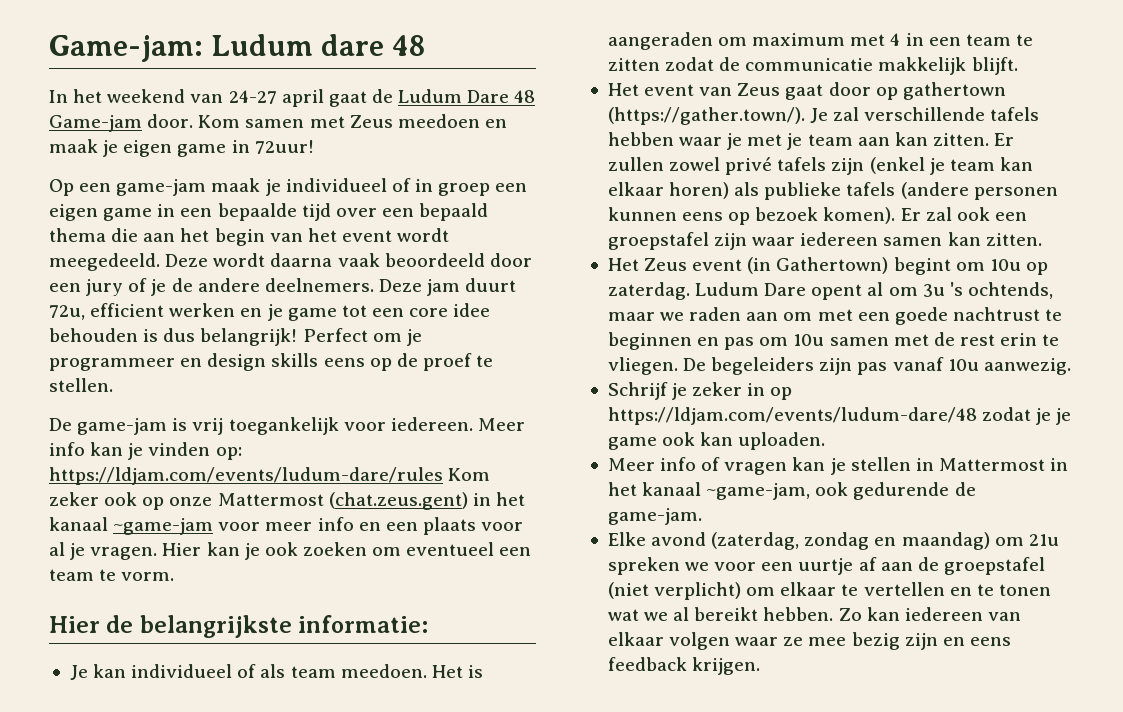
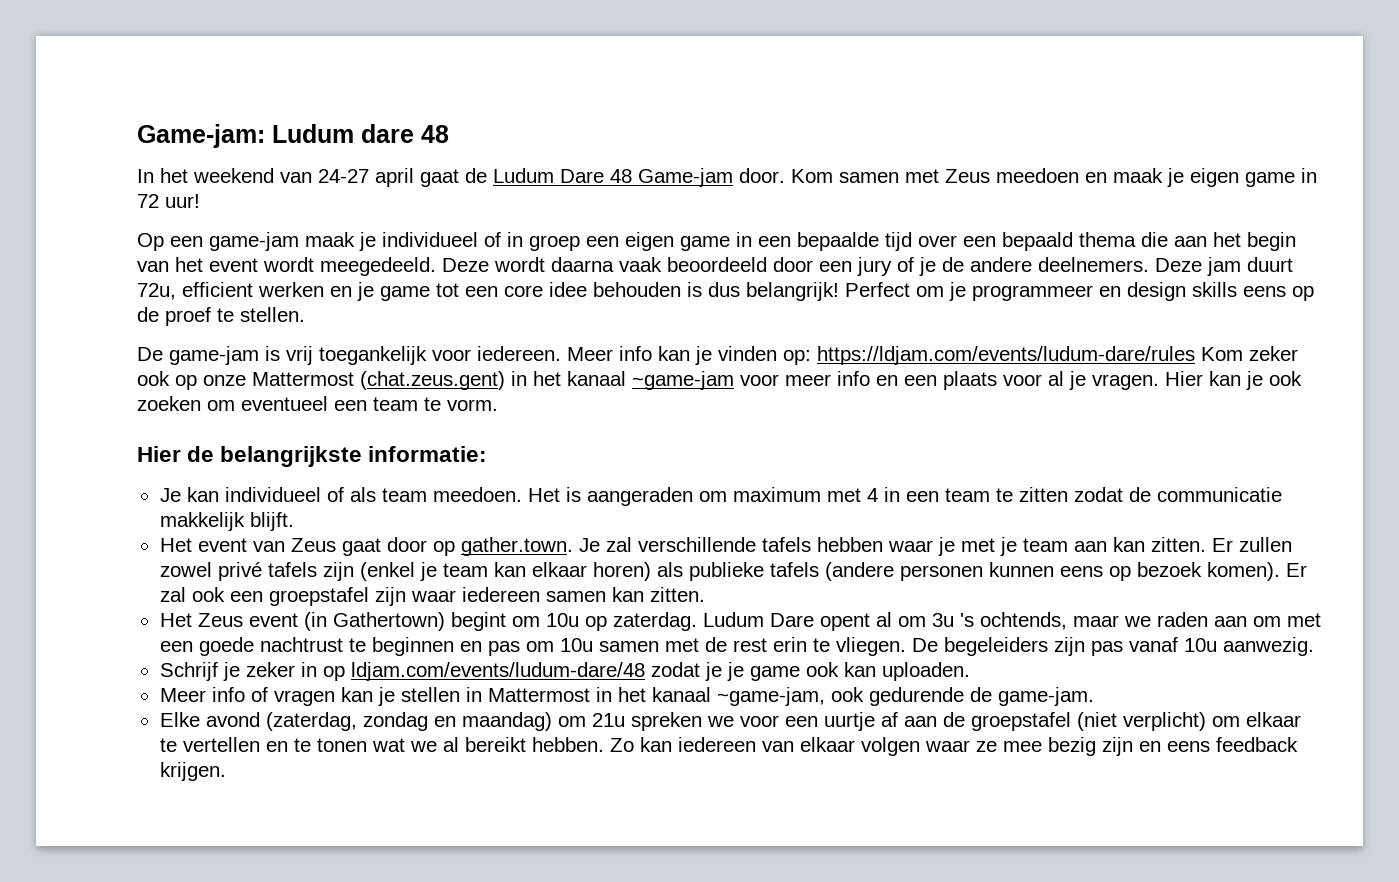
[254,140,314,154] 72uur! -> [137,194,200,208] 72 uur!
[902,82,1006,100] [607,107,805,125] gathertown (https://gather.town/). -> [460,537,573,556] gather.town.
[607,407,977,425] https://ldjam.com/events/ludum-dare/48 -> [350,662,645,681] ldjam.com/events/ludum-dare/48

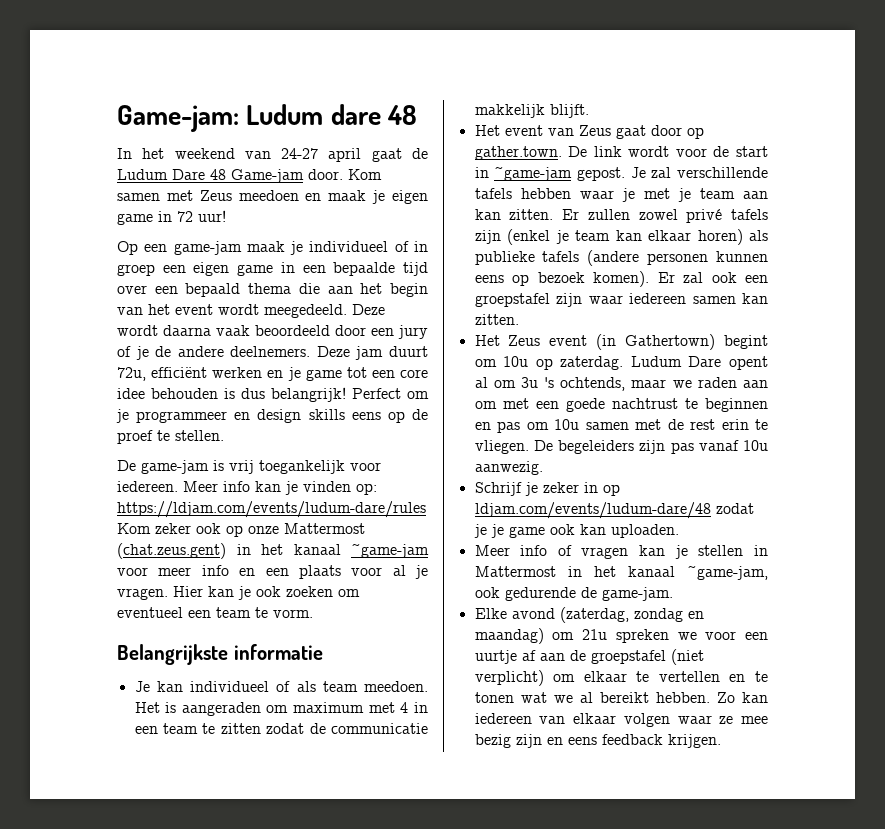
[182,282,253,297] efficient -> [151,367,208,378] efficiënt
[137,446,488,467] Hier de belangrijkste informatie: -> [117,644,323,665] Belangrijkste informatie
(573, 546) none -> [568,146,768,157] [474,166,625,181] De link wordt voor de start in ~game-jam gepost.

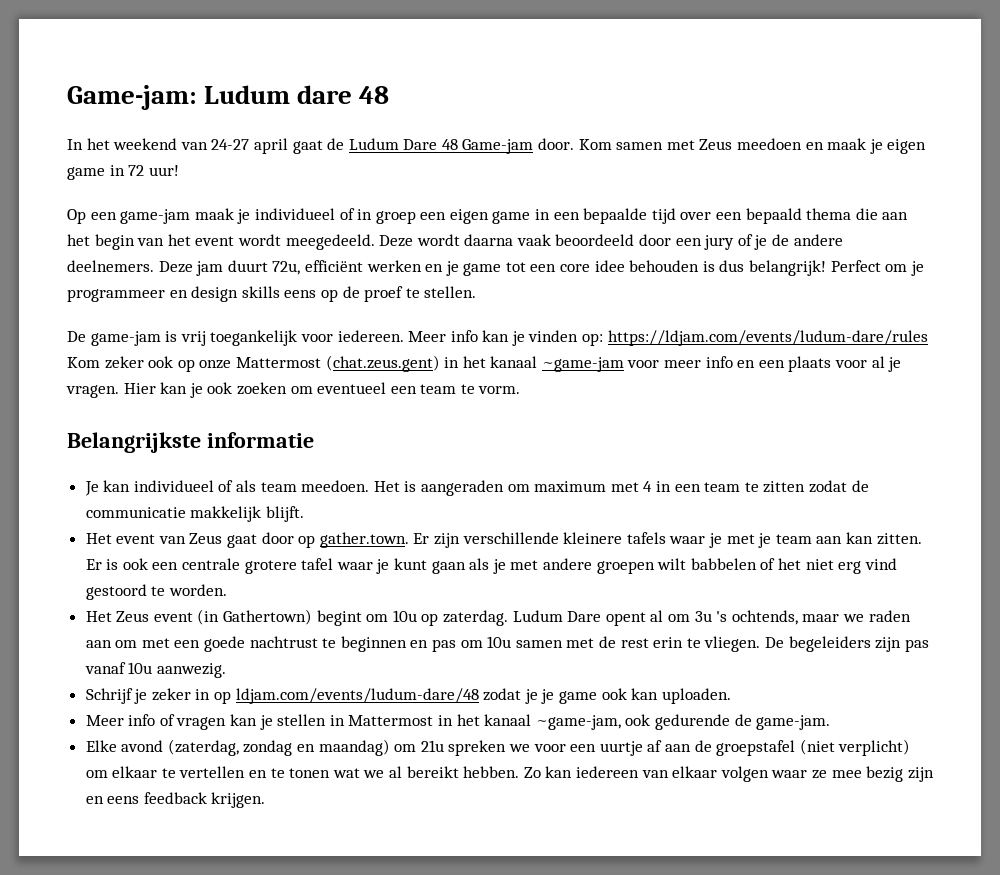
[568,146,768,157] [474,166,768,181] [474,188,571,199] De link wordt voor de start in ~game-jam gepost. Je zal verschillende tafels hebben -> [413,532,666,548] Er zijn verschillende kleinere tafels
[587,209,768,223] [474,229,768,245] [474,250,768,266] [474,271,768,287] [474,293,768,307] [474,314,519,325] zullen zowel privé tafels zijn (enkel je team kan elkaar horen) als publieke tafels (andere personen kunnen eens op bezoek komen). Er zal ook een groepstafel zijn waar iedereen samen kan zitten. -> [106,558,897,574] [85,584,227,600] is ook een centrale grotere tafel waar je kunt gaan als je met andere groepen wilt babbelen of het niet erg vind gestoord te worden.

